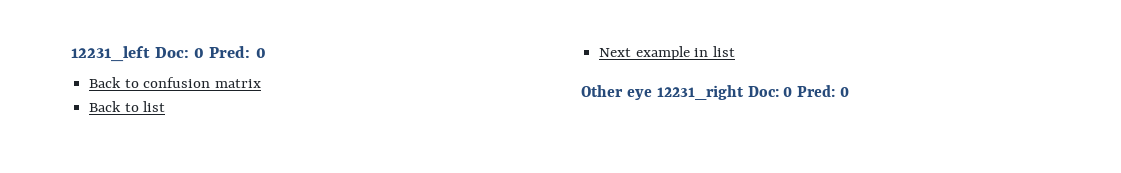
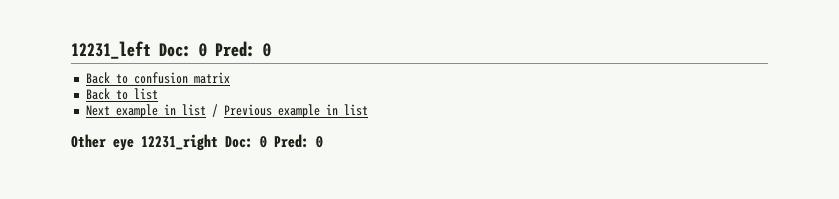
(735, 51) none -> [211,104,368,118] / Previous example in list

